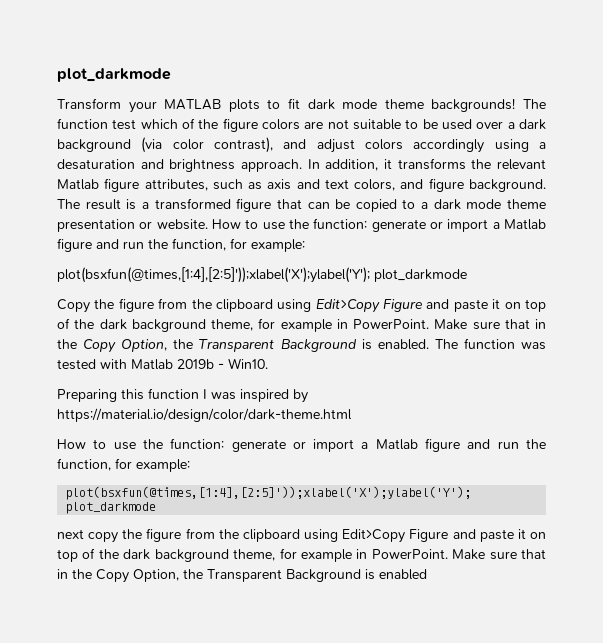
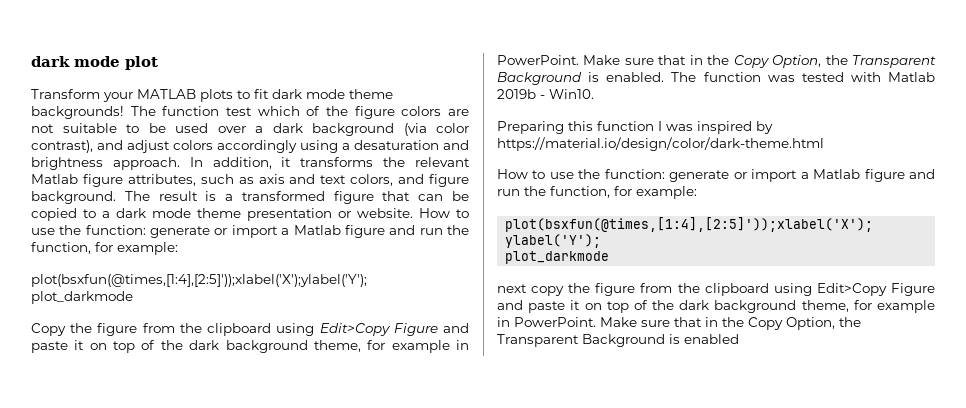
[57,68,171,82] plot_darkmode -> [31,56,158,70] dark mode plot

